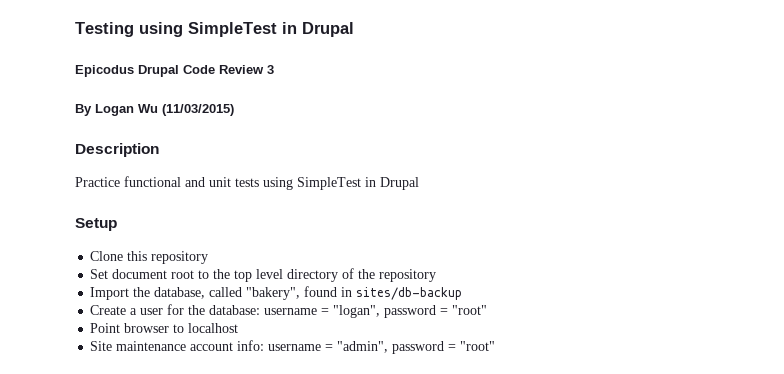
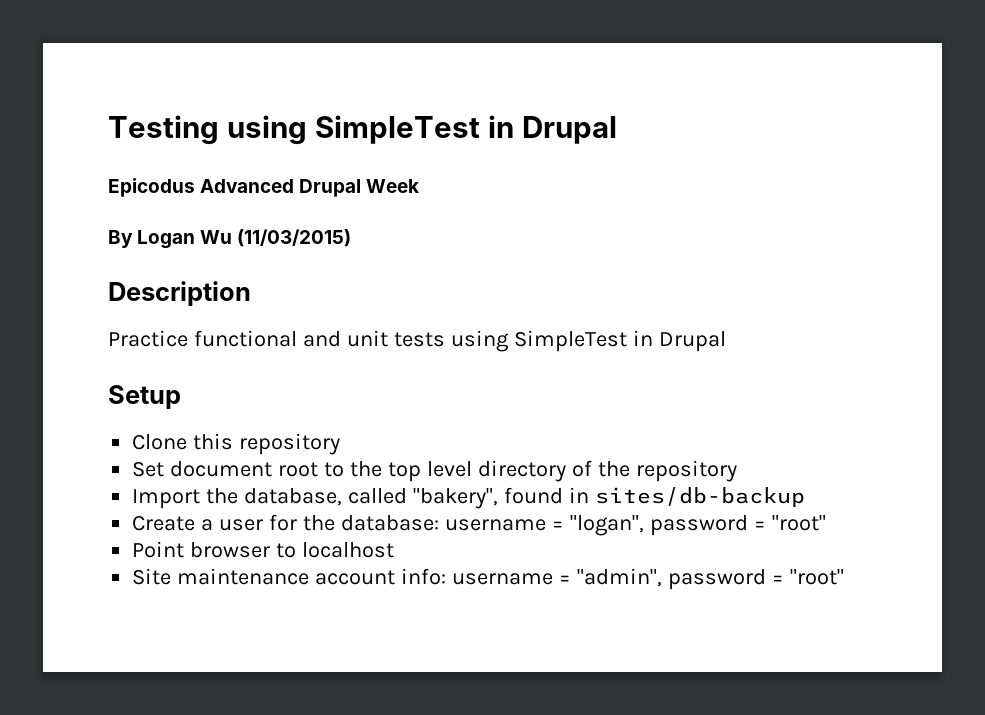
[138,65,274,77] Drupal Code Review 3 -> [200,179,420,197] Advanced Drupal Week

